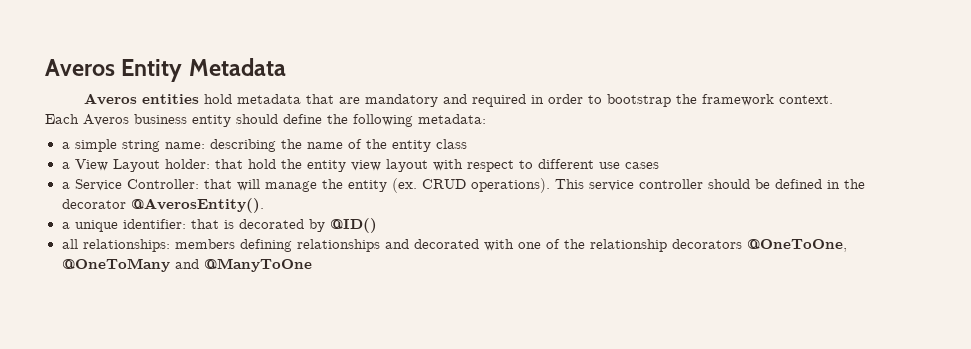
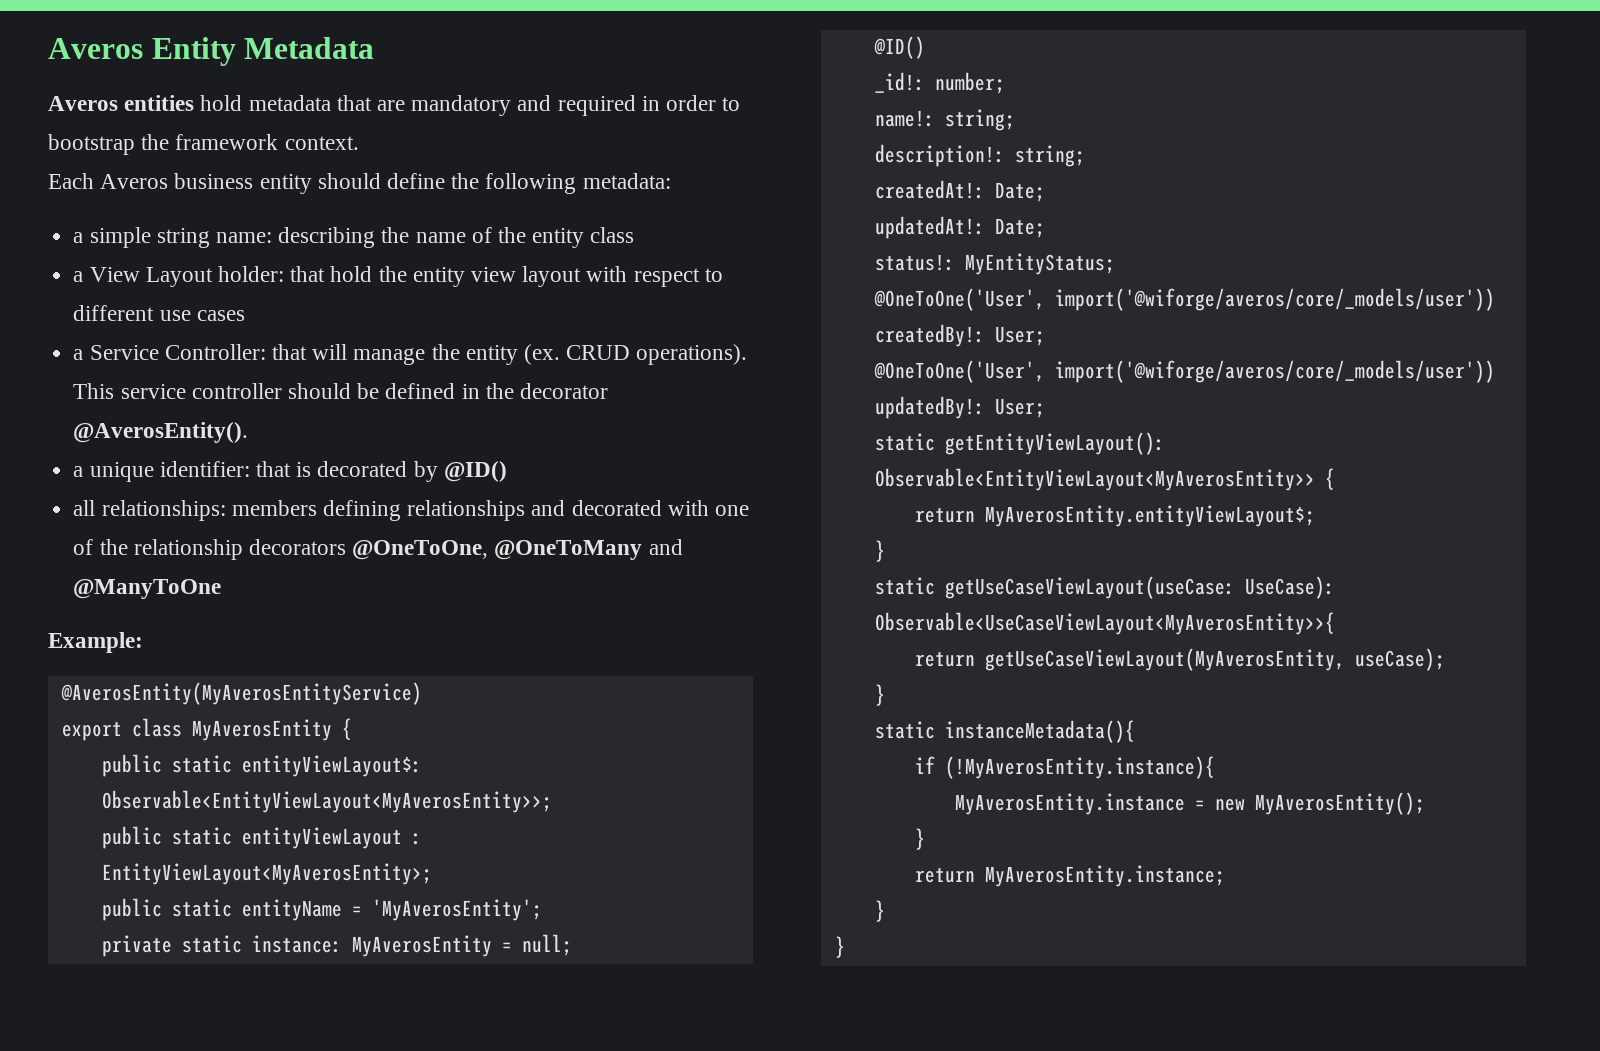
(312, 265) none -> [48,632,143,653] [60,682,422,705] [61,718,352,741] [101,754,422,777] [101,790,552,813] [101,826,422,849] [101,863,432,885] [101,898,542,921] [101,934,572,957] [873,36,925,59] [874,72,1005,94] [874,109,1015,131] [874,144,1085,167] [874,180,1045,202] [874,216,1045,239] [874,253,1115,275] [873,288,1495,311] [874,324,1045,347] [873,360,1495,383] [874,396,1045,419] [874,432,1165,455] [874,468,1335,491] [914,505,1315,527] [874,540,885,562] [874,576,1335,599] [874,612,1335,635] [914,648,1445,671] [874,684,885,706] [874,720,1135,743] [914,756,1215,779] [954,792,1425,815] [914,828,925,850] [914,865,1225,887] [874,900,885,922] [834,936,845,958] // Example: // @AverosEntity(MyAverosEntityService) // export class MyAverosEntity { // public static entityViewLayout$: Observable<EntityViewLayout<MyAverosEntity>>; // public static entityViewLayout : EntityViewLayout<MyAverosEntity>; // public static entityName = 'MyAverosEntity'; // private static instance: MyAverosEntity = null; // @ID() // _id!: number; // name!: string; // description!: string; // createdAt!: Date; // updatedAt!: Date; // status!: MyEntityStatus; // @OneToOne('User', import('@wiforge/averos/core/_models/user')) createdBy!: User; // @OneToOne('User', import('@wiforge/averos/core/_models/user')) updatedBy!: User; // static getEntityViewLayout(): Observable<EntityViewLayout<MyAverosEntity>> { // return MyAverosEntity.entityViewLayout$; // } // static getUseCaseViewLayout(useCase: UseCase): Observable<UseCaseViewLayout<MyAverosEntity>>{ // return getUseCaseViewLayout(MyAverosEntity, useCase); // } // static instanceMetadata(){ // if (!MyAverosEntity.instance){ // MyAverosEntity.instance = new MyAverosEntity(); // } // return MyAverosEntity.instance; // } // }

